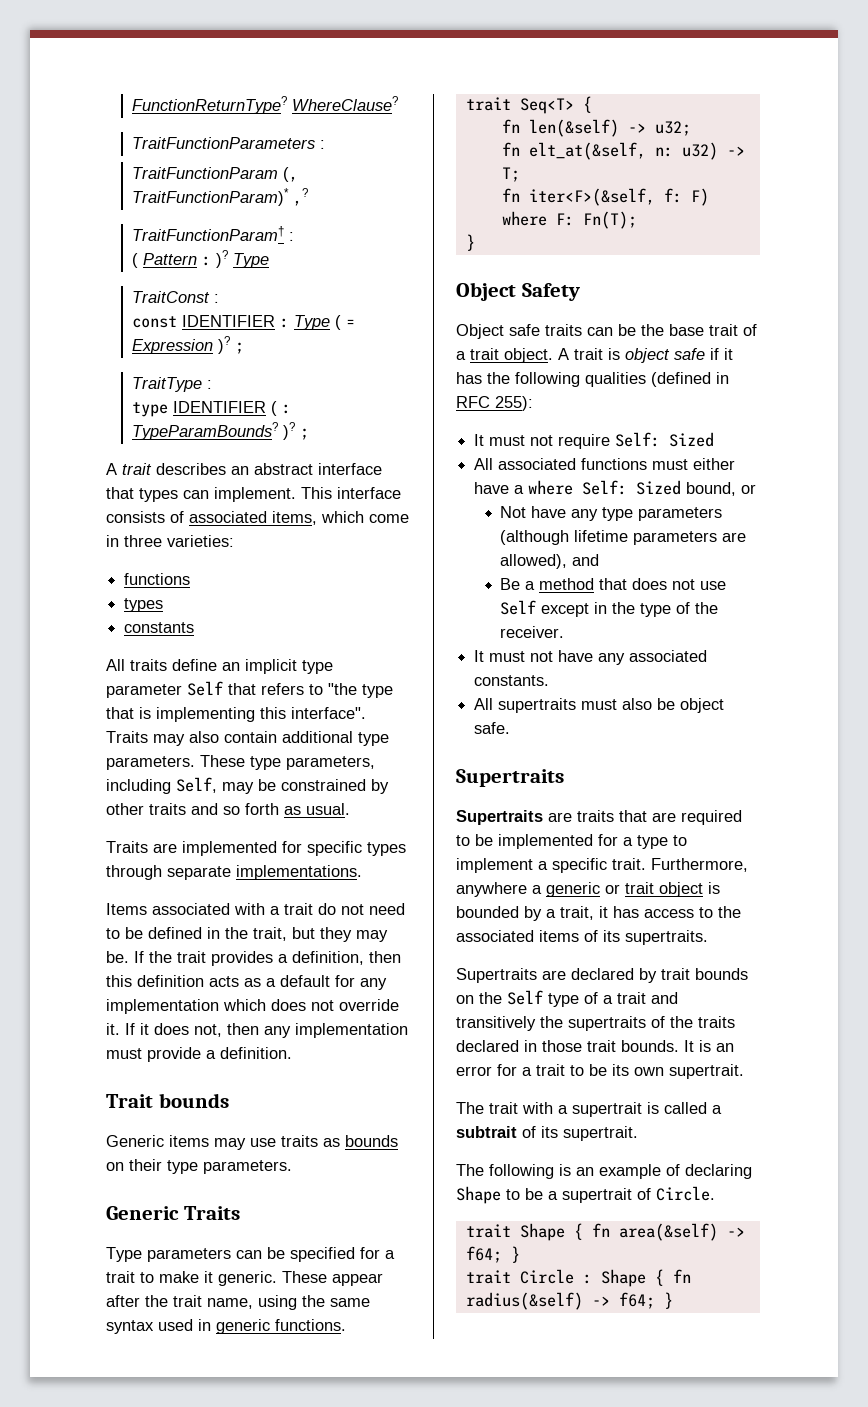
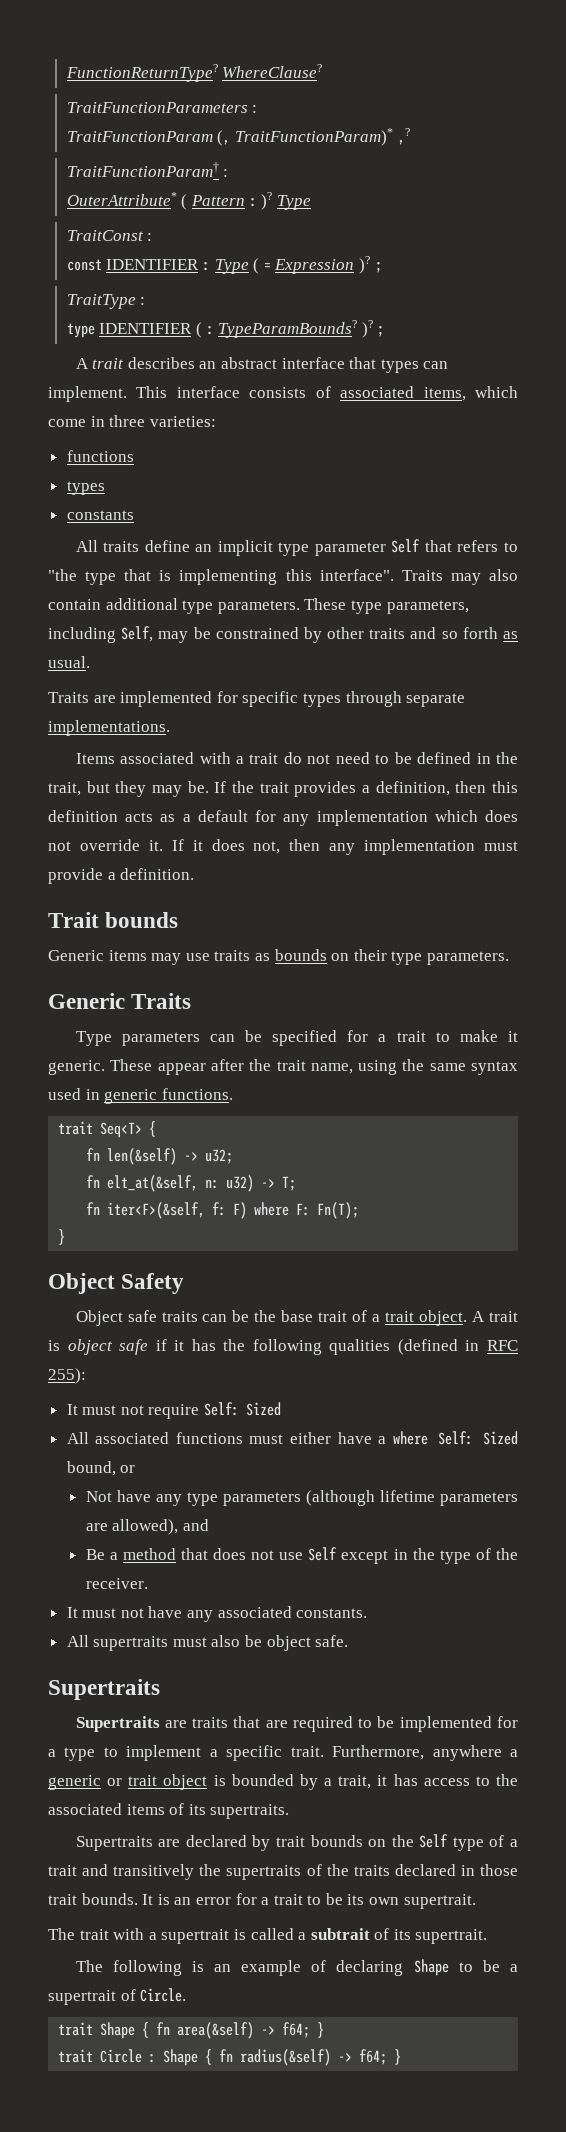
(295, 236) none -> [66,192,177,206] OuterAttribute*

